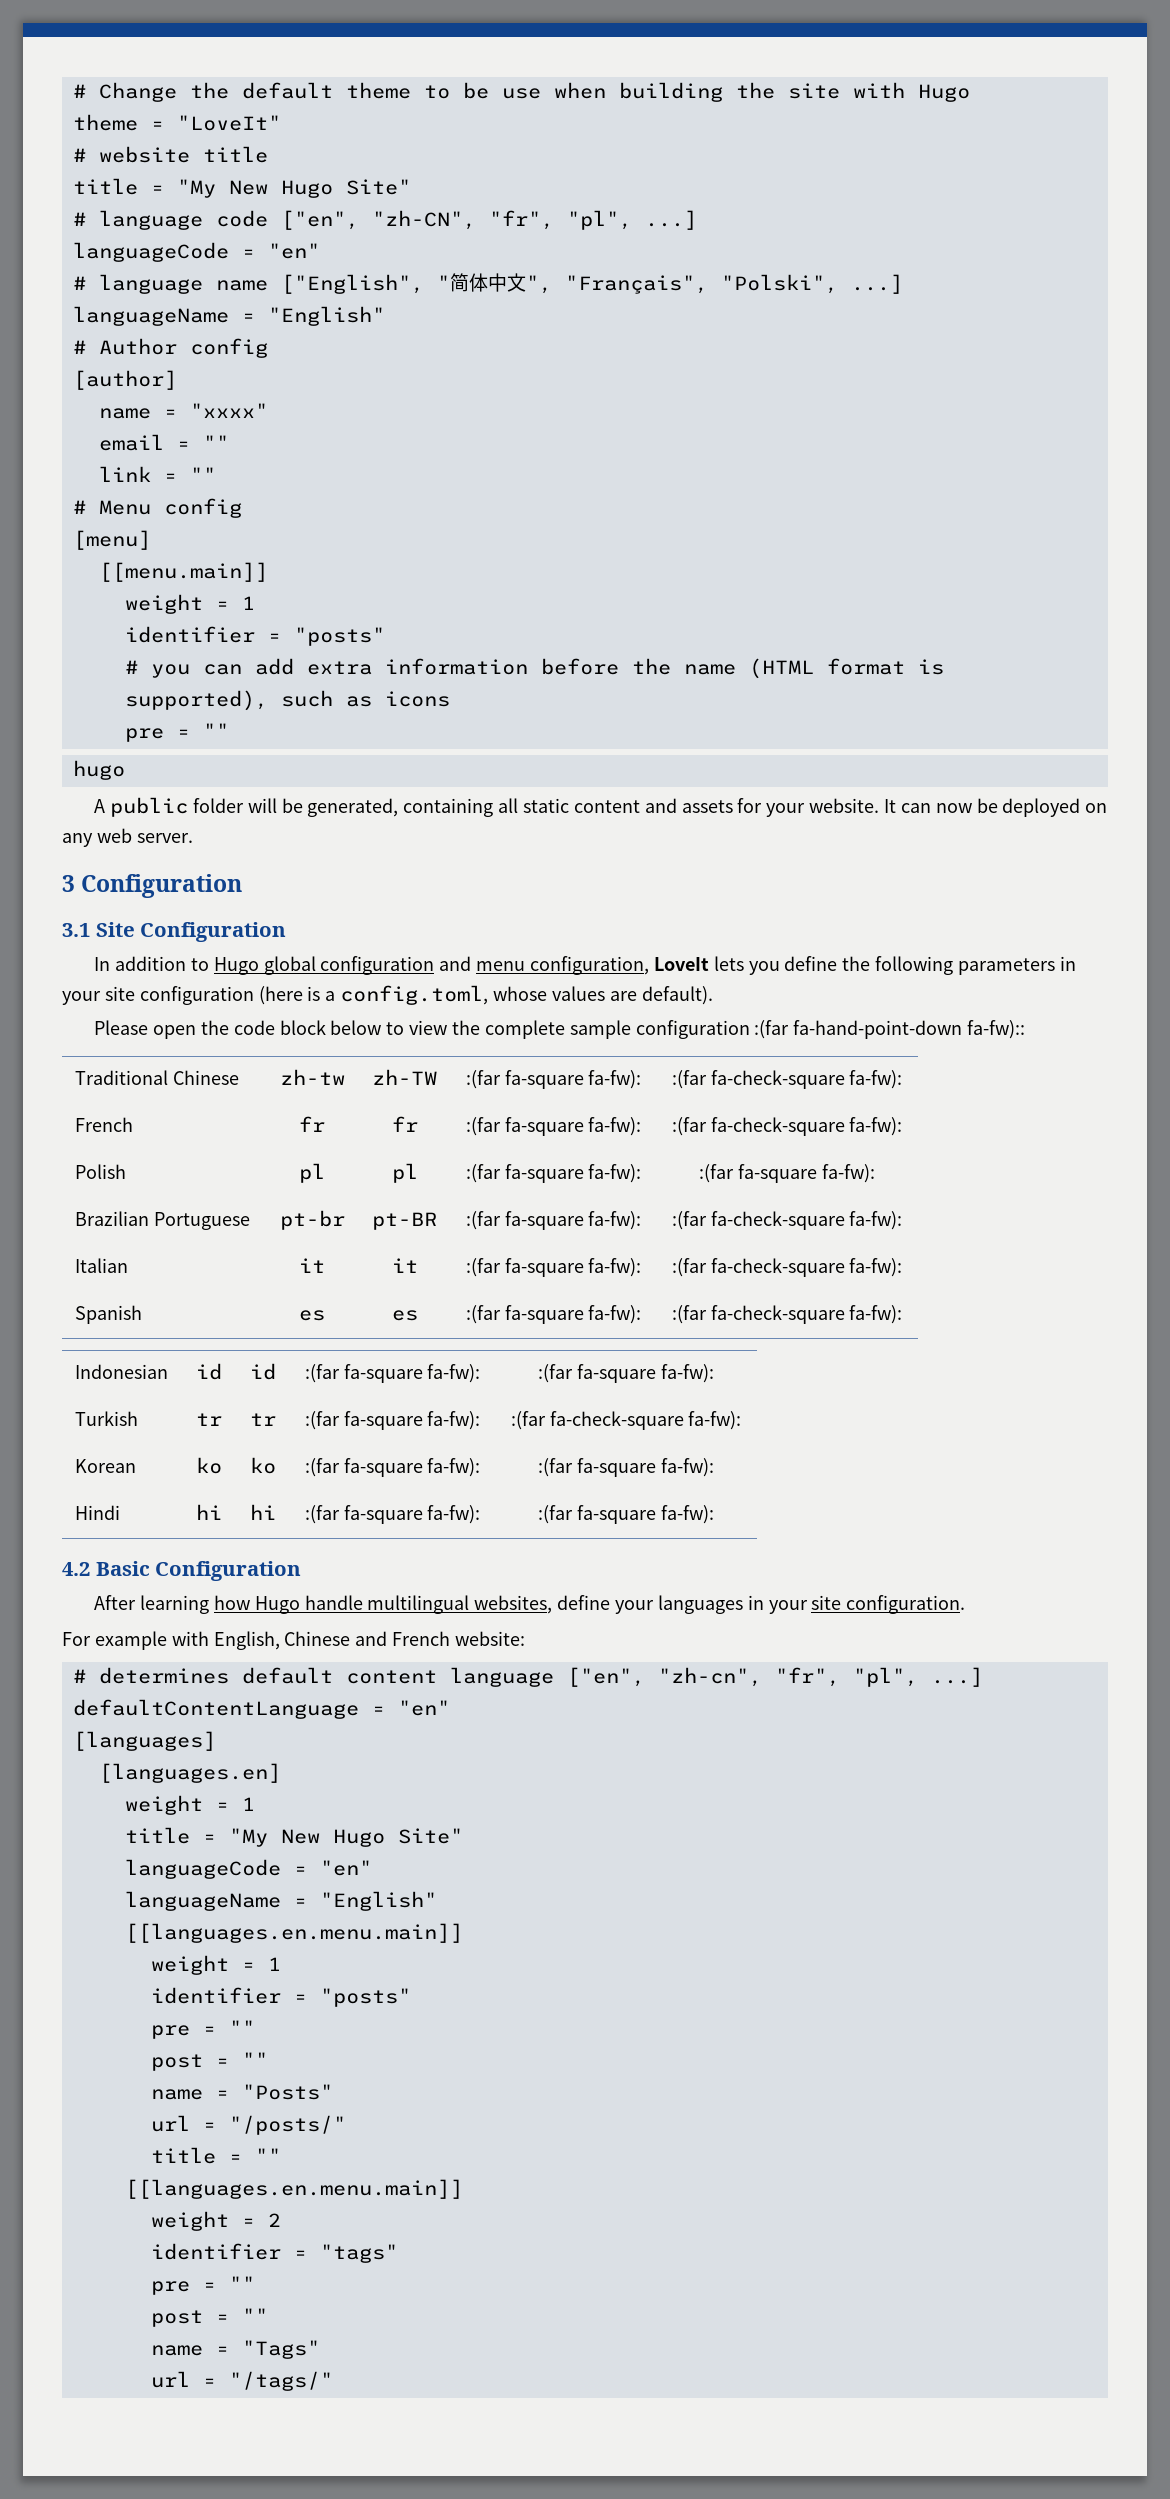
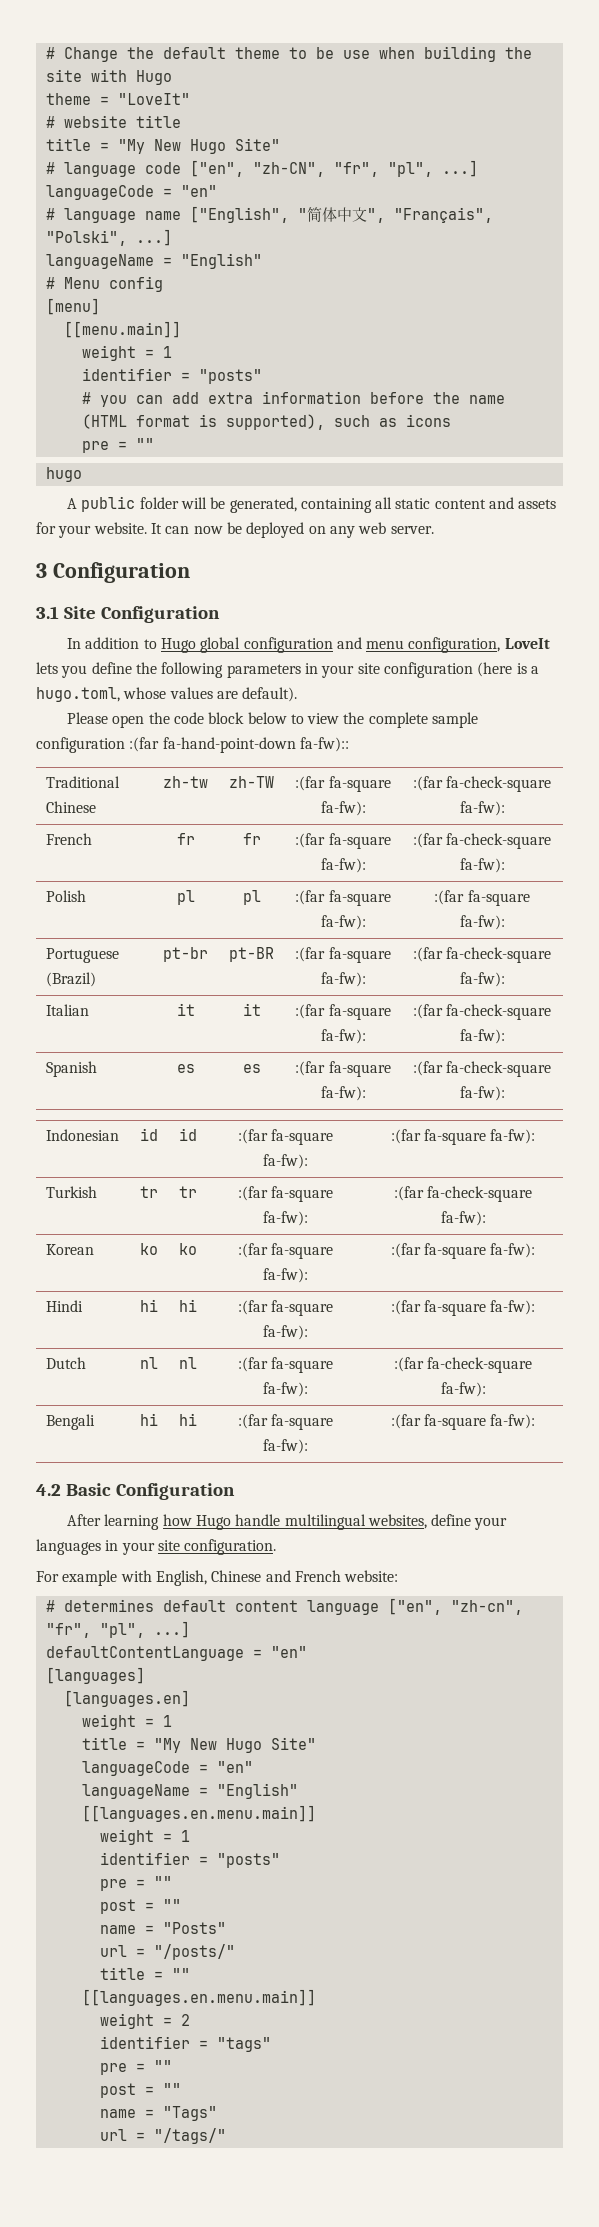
[72,338,268,358] [72,370,177,390] [98,403,268,419] [98,434,229,451] [98,466,216,482] // # Author config // [author] // name = "xxxx" // email = "" // link = "" -> (262, 261) none
[340,985,489,1005] config.toml, -> [36,687,120,702] hugo.toml,
[75,1211,150,1226] Brazilian -> (505, 922) none
(251, 1221) none -> [45,972,96,987] (Brazil)
(714, 1514) none -> [45,1357,86,1369] [140,1357,158,1369] [179,1357,197,1369] [237,1357,334,1373] [263,1382,308,1397] [393,1357,533,1373] [440,1382,486,1397] [45,1414,95,1430] [140,1413,158,1426] [179,1413,197,1426] [237,1414,334,1430] [263,1439,308,1454] [390,1414,536,1430] // Dutch | nl | nl | :(far fa-square fa-fw): | :(far fa-check-square fa-fw): // Bengali | hi | hi | :(far fa-square fa-fw): | :(far fa-square fa-fw):

